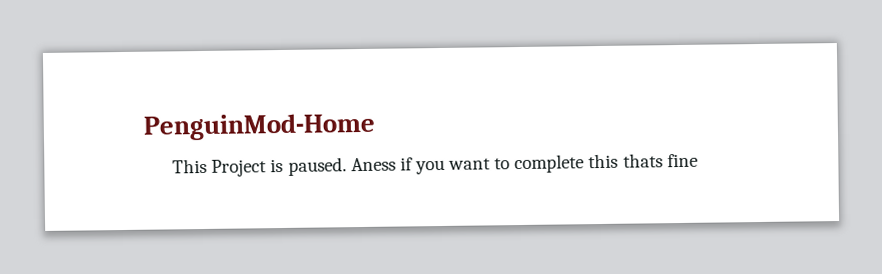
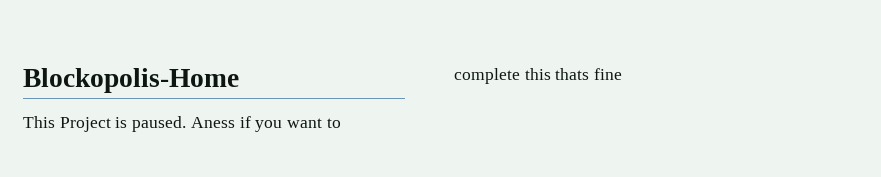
[143,112,376,141] PenguinMod-Home -> [23,68,239,93] Blockopolis-Home

